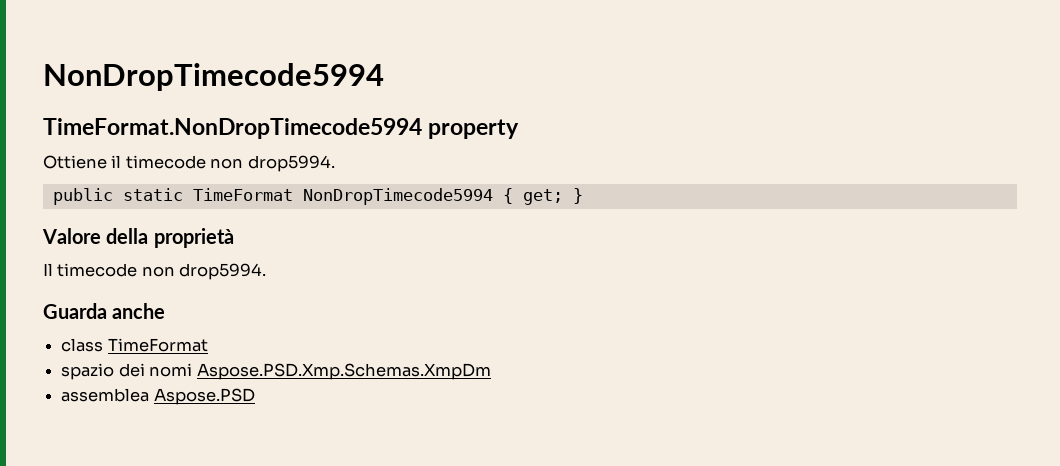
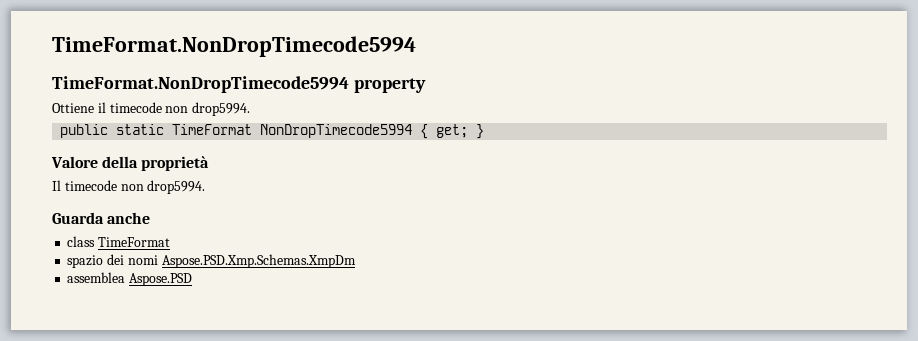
[43,63,384,91] NonDropTimecode5994 -> [52,36,416,57] TimeFormat.NonDropTimecode5994

